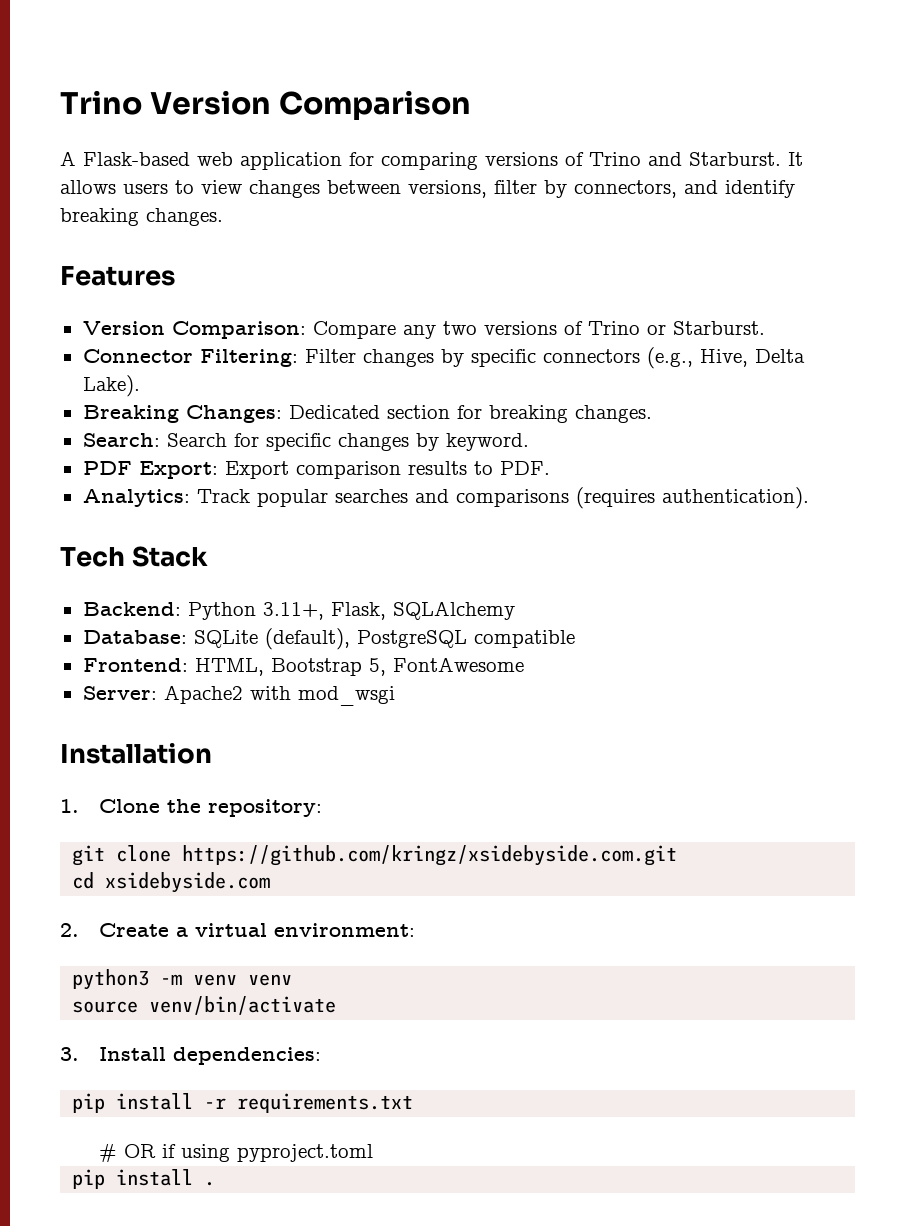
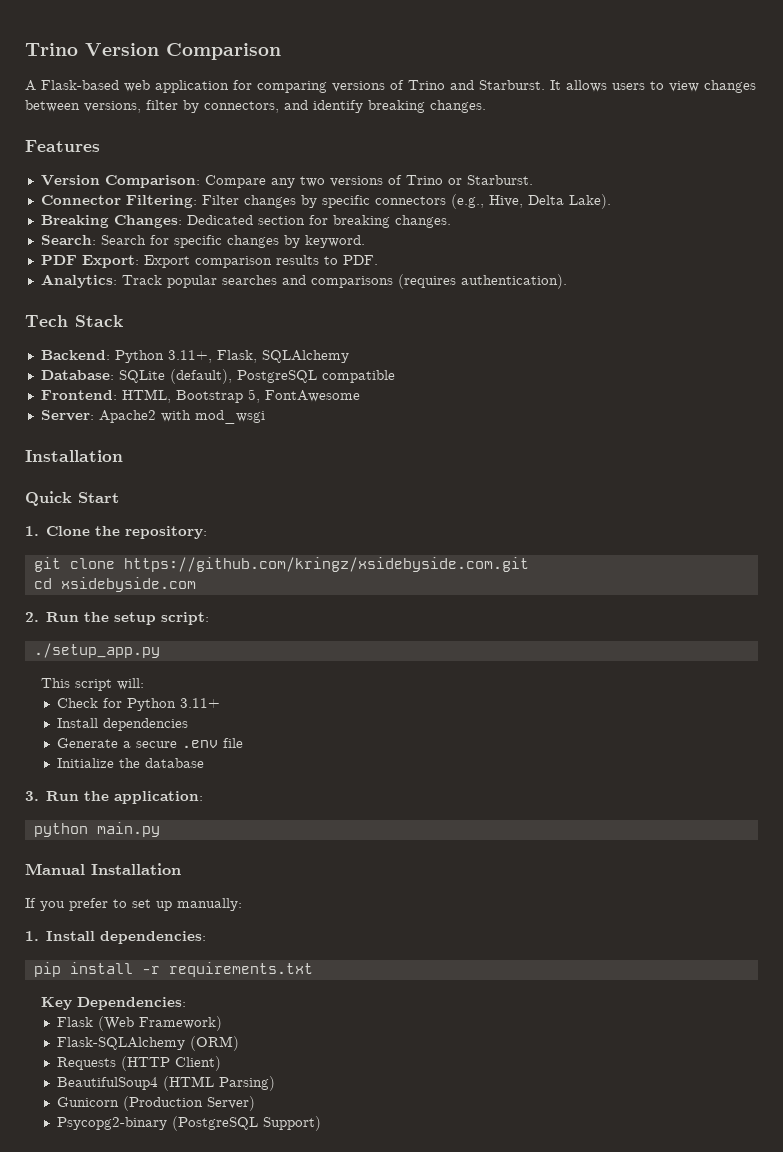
(212, 753) none -> [25,491,119,506] // Quick Start
[99,923,416,937] [72,969,293,990] [72,996,337,1015] [60,1047,79,1061] Create a virtual environment: // python3 -m venv venv // source venv/bin/activate // 3. -> [46,612,210,625] [33,643,160,658] [41,678,145,691] [57,698,221,711] [57,718,189,731] [57,738,244,748] [57,758,205,768] [25,791,204,804] [33,822,160,837] [25,863,181,875] [25,898,242,911] [25,931,39,941] Run the setup script: // ./setup_app.py // This script will: // Check for Python 3.11+ // Install dependencies // Generate a secure .env file // Initialize the database // 3. Run the application: // python main.py // Manual Installation // If you prefer to set up manually: // 1.
[99,1143,374,1163] [72,1169,216,1189] # OR if using pyproject.toml // pip install . -> [41,997,187,1010] [57,1016,223,1031] [57,1036,240,1051] [57,1056,222,1071] [57,1076,276,1091] [57,1096,256,1111] [57,1116,322,1131] Key Dependencies: // Flask (Web Framework) // Flask-SQLAlchemy (ORM) // Requests (HTTP Client) // BeautifulSoup4 (HTML Parsing) // Gunicorn (Production Server) // Psycopg2-binary (PostgreSQL Support)

